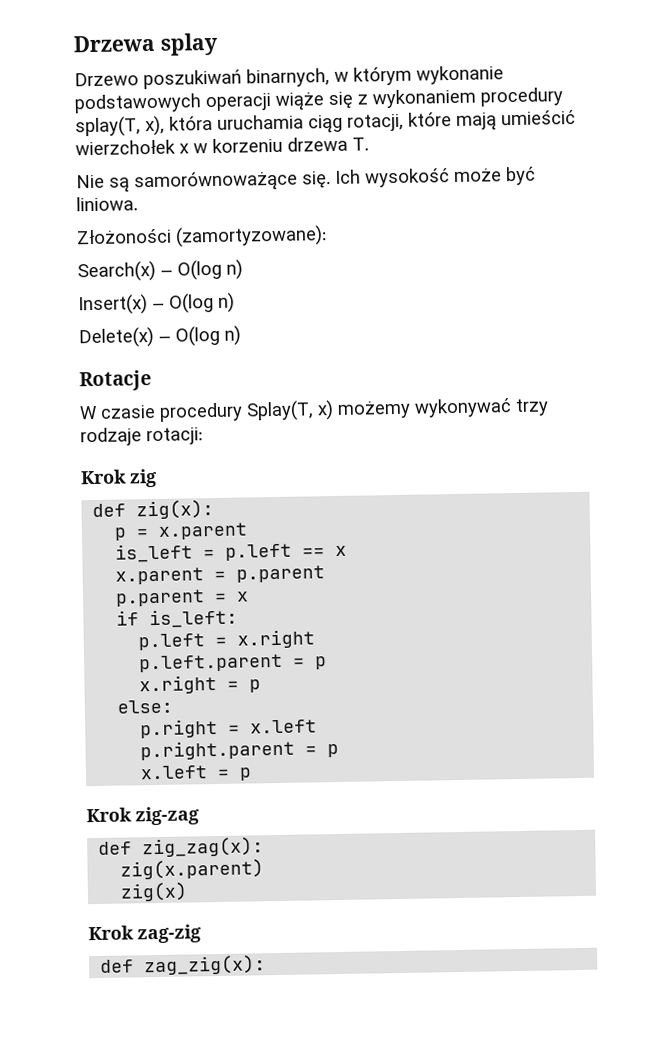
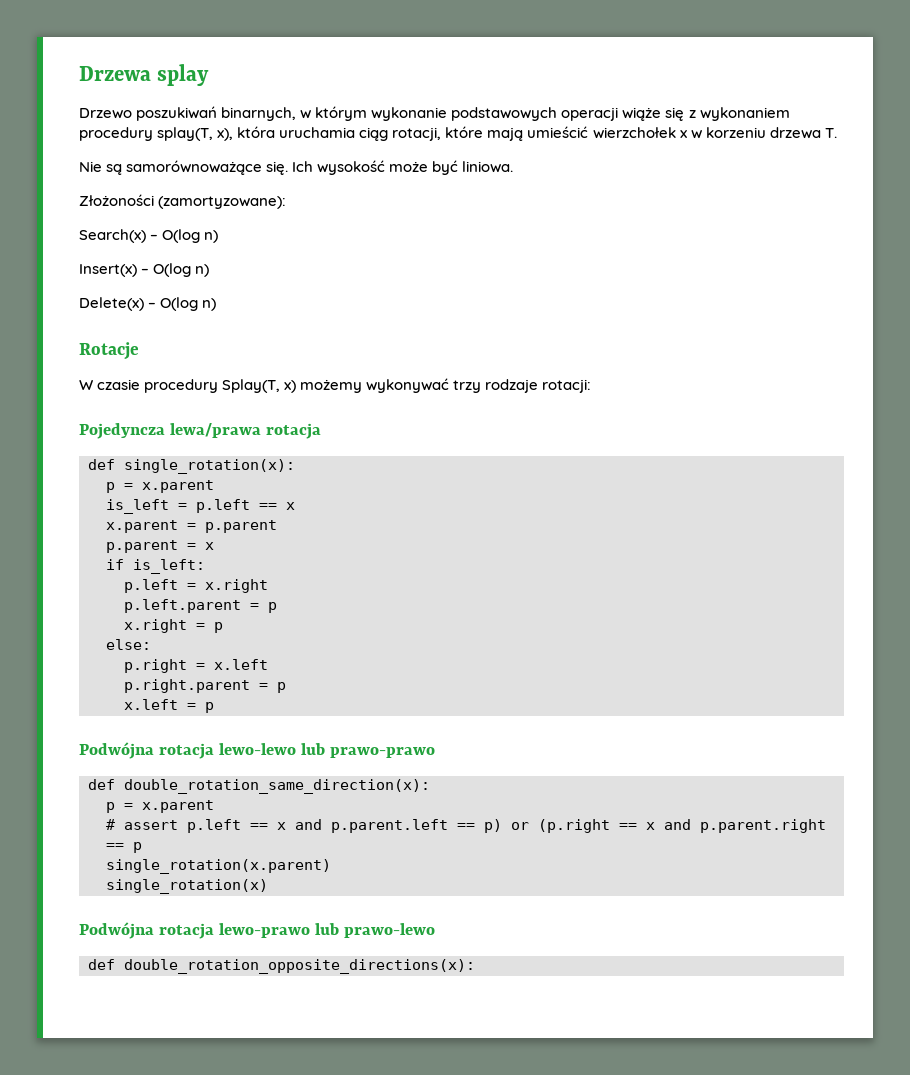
[80,468,157,488] [92,499,215,520] Krok zig // def zig(x): -> [79,423,321,439] [88,459,295,474] Pojedyncza lewa/prawa rotacja // def single_rotation(x):
[86,806,199,826] [98,836,265,858] [120,858,265,880] [120,881,189,902] [88,924,201,944] [100,954,267,976] Krok zig-zag // def zig_zag(x): // zig(x.parent) // zig(x) // Krok zag-zig // def zag_zig(x): -> [79,742,435,759] [88,779,430,794] [106,800,214,813] [106,819,826,833] [106,842,142,853] [106,859,331,874] [106,879,268,894] [79,922,435,939] [88,959,475,974] Podwójna rotacja lewo-lewo lub prawo-prawo // def double_rotation_same_direction(x): // p = x.parent // # assert p.left == x and p.parent.left == p) or (p.right == x and p.parent.right == p // single_rotation(x.parent) // single_rotation(x) // Podwójna rotacja lewo-prawo lub prawo-lewo // def double_rotation_opposite_directions(x):

